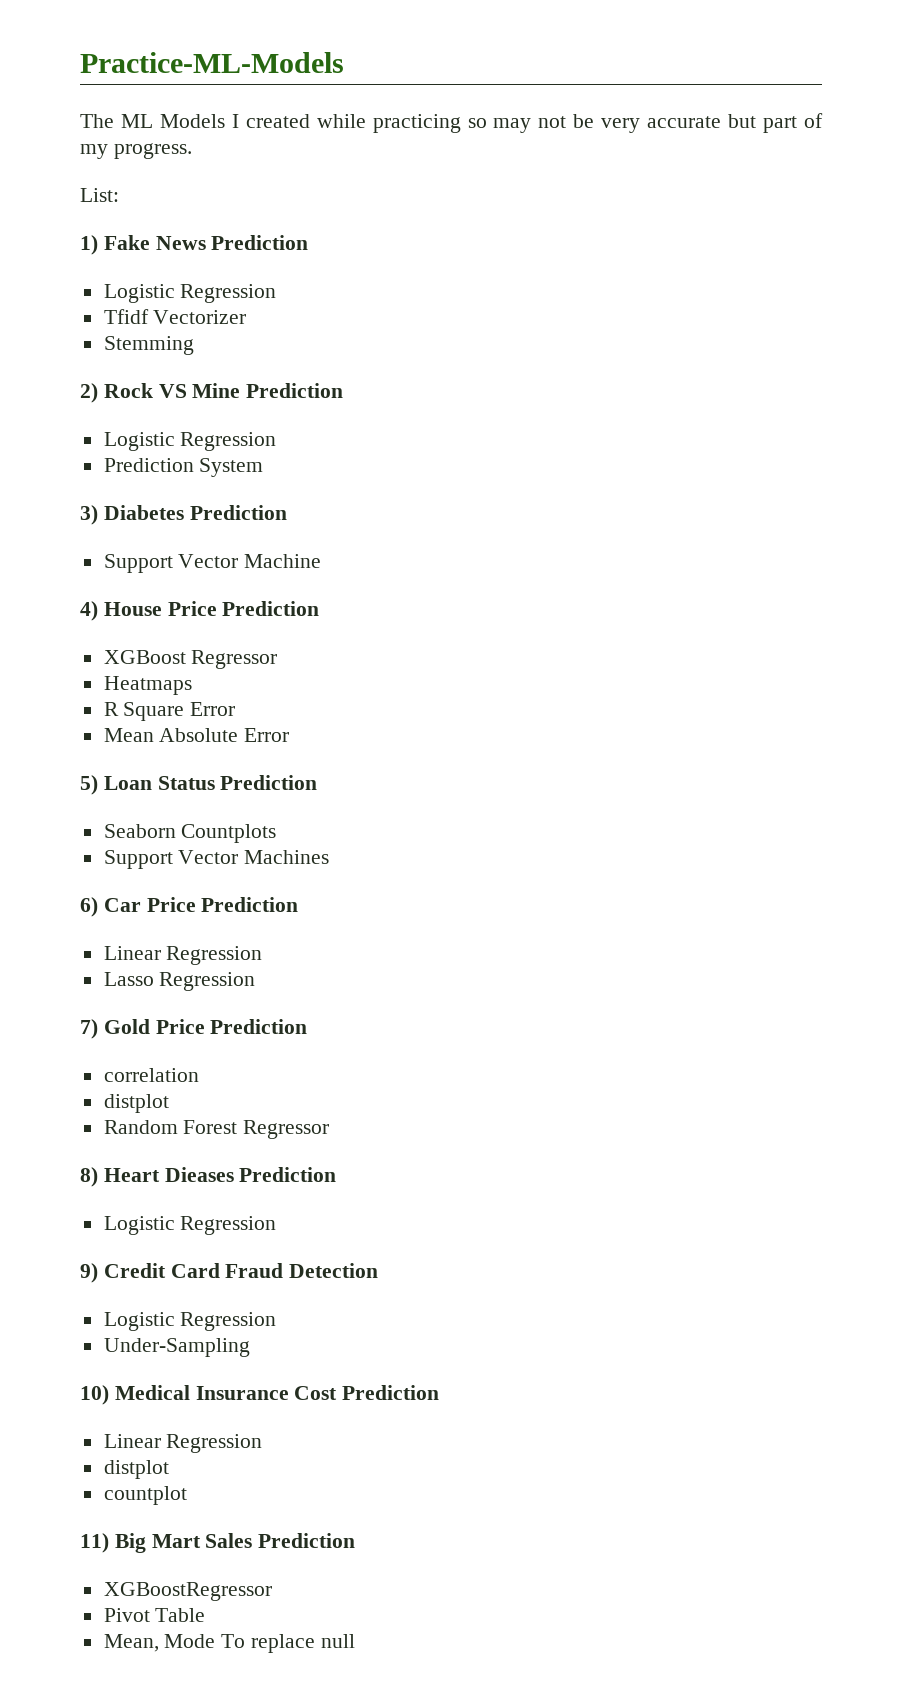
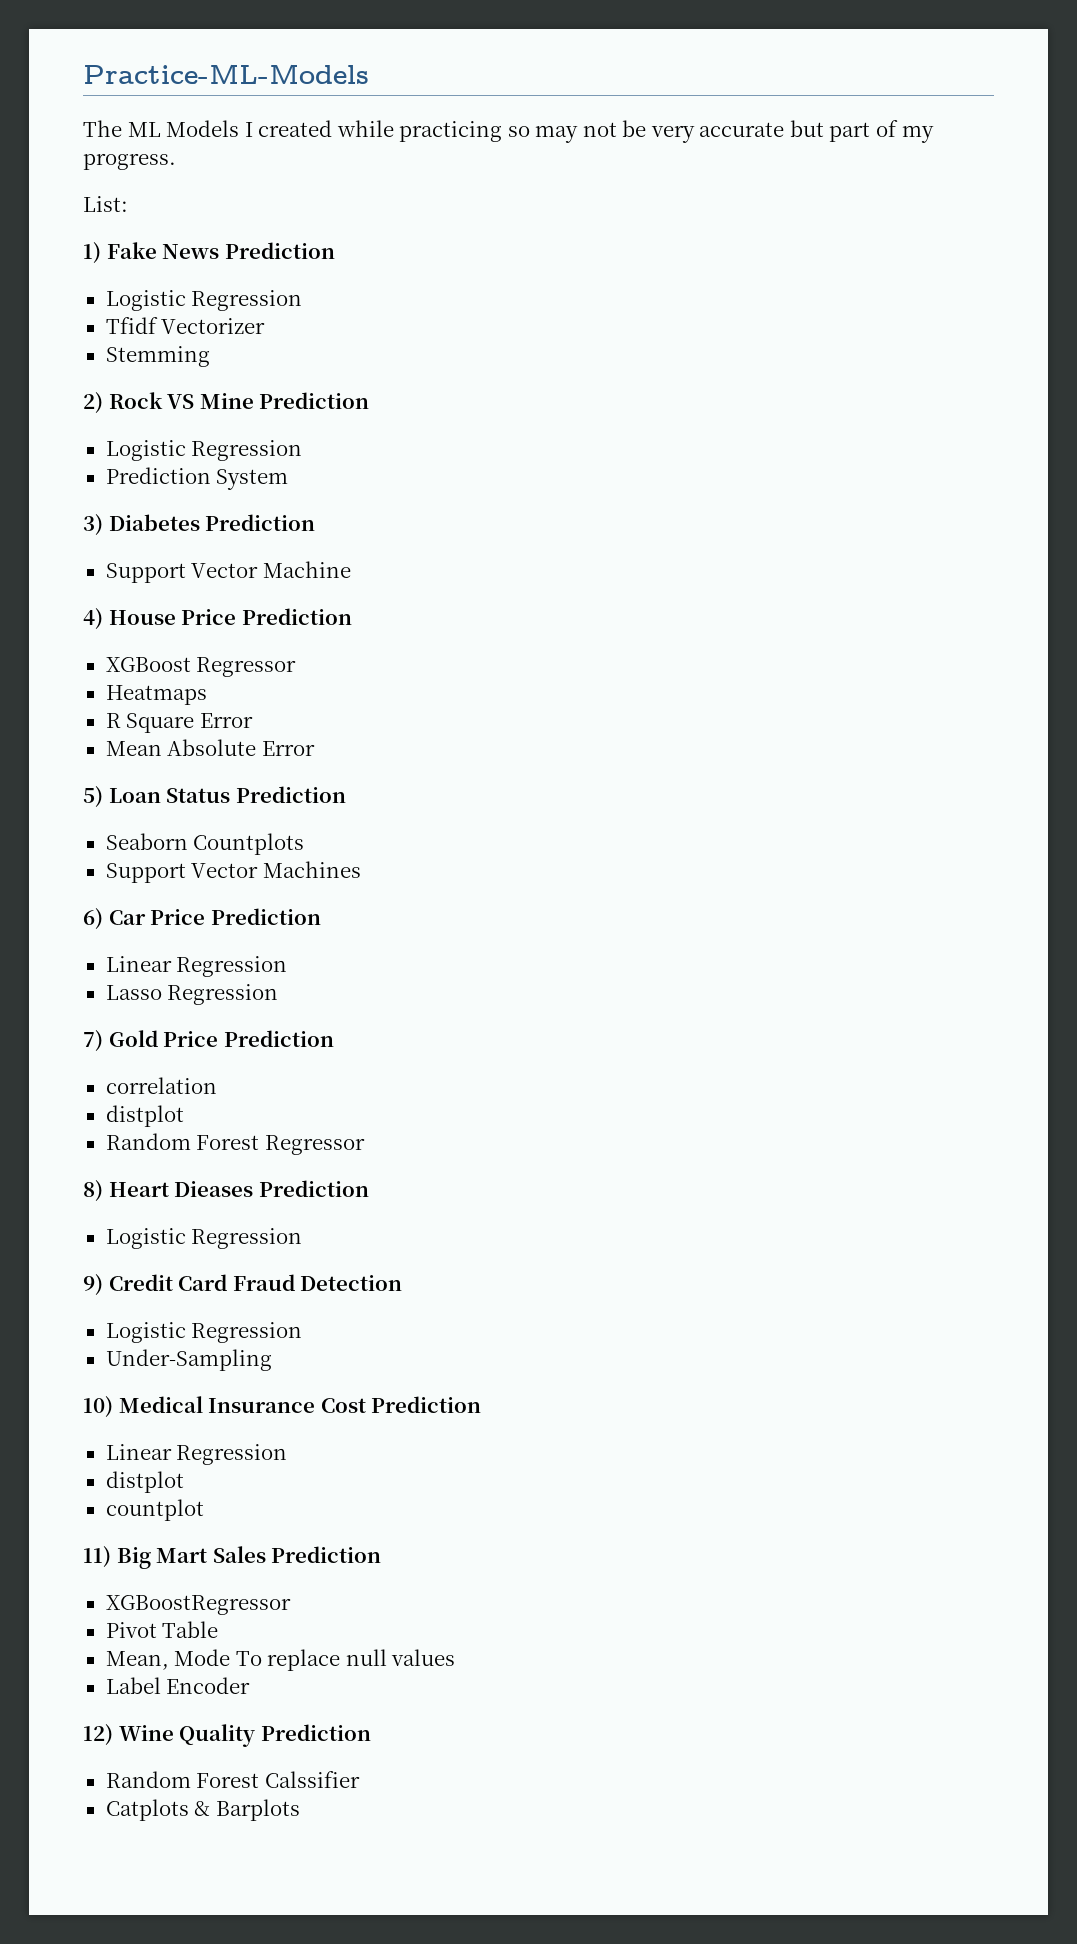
(355, 1641) none -> [391,1649,456,1666] [105,1677,251,1694] [83,1724,371,1747] [105,1771,360,1788] [105,1799,300,1821] values // Label Encoder // 12) Wine Quality Prediction // Random Forest Calssifier // Catplots & Barplots

